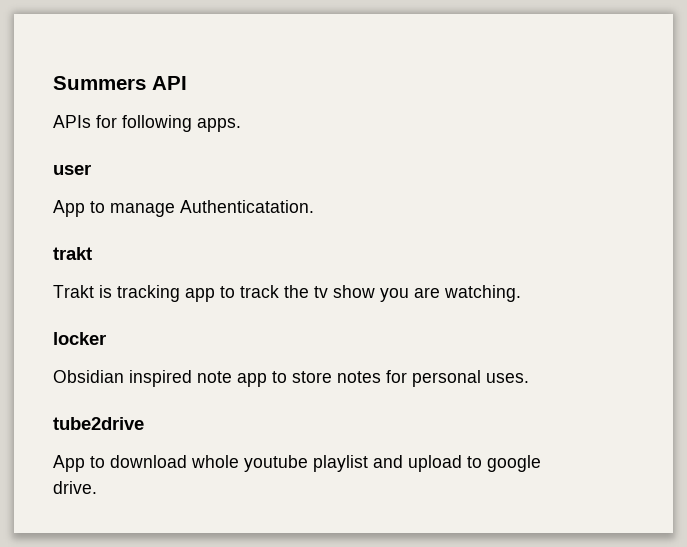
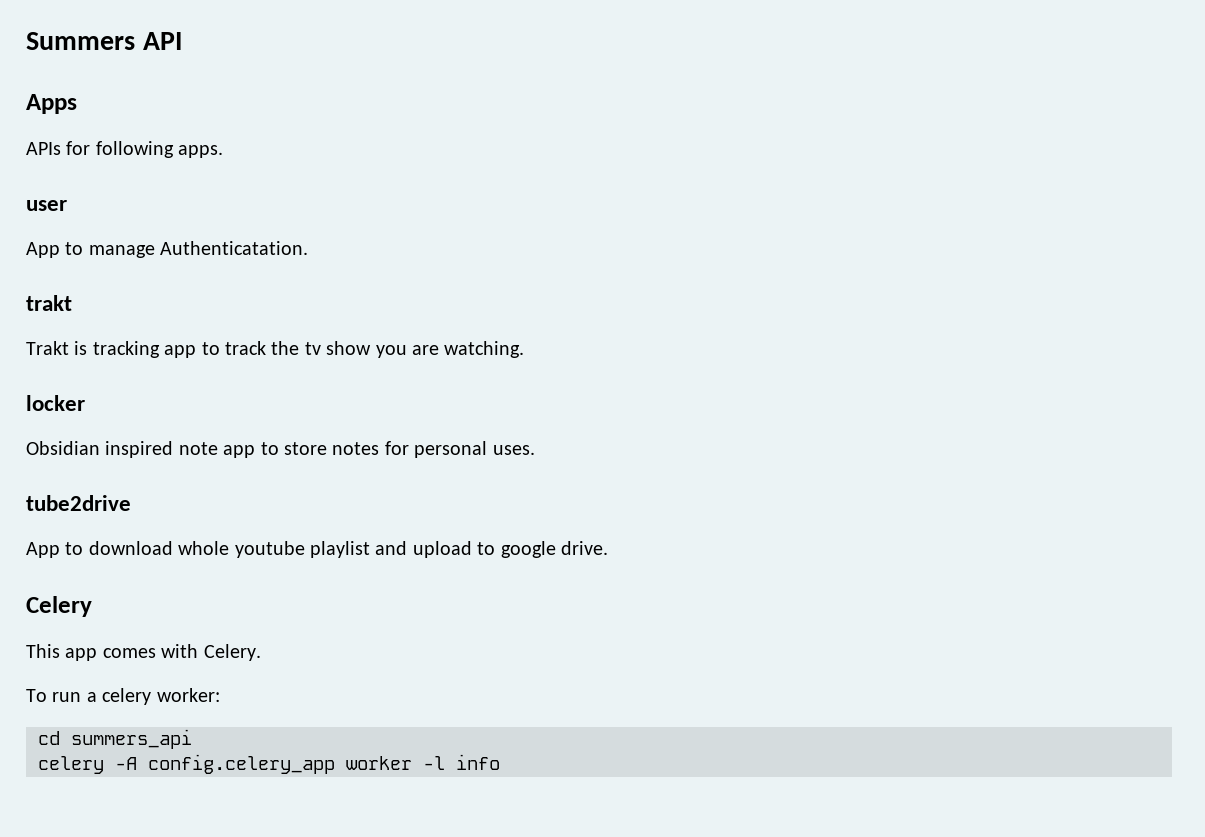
(187, 83) none -> [26,94,77,114] // Apps
(97, 487) none -> [26,596,92,617] [26,644,261,661] [26,688,220,705] [38,729,192,749] [38,754,500,774] // Celery // This app comes with Celery. // To run a celery worker: // cd summers_api // celery -A config.celery_app worker -l info

